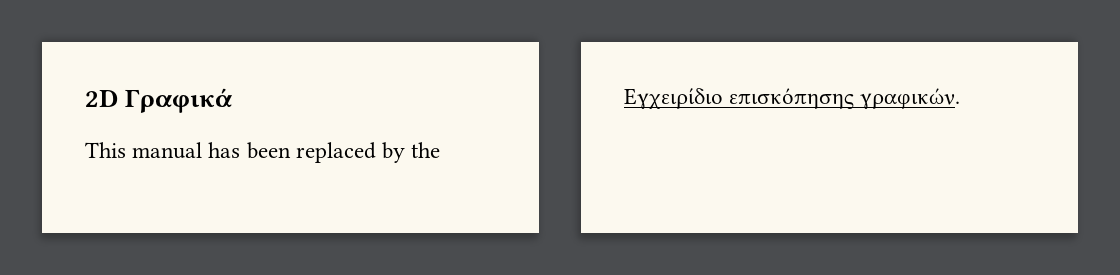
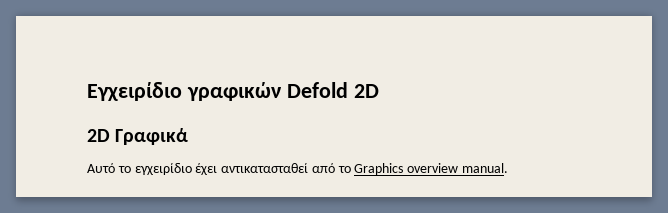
[85,88,233,113] [85,142,441,163] [624,88,961,110] 2D Γραφικά // This manual has been replaced by the Εγχειρίδιο επισκόπησης γραφικών. -> [87,82,379,101] [87,128,189,145] [87,163,509,175] Εγχειρίδιο γραφικών Defold 2D // 2D Γραφικά // Αυτό το εγχειρίδιο έχει αντικατασταθεί από το Graphics overview manual.

